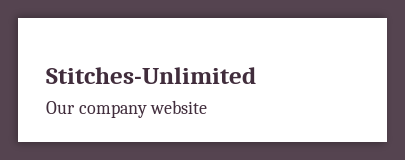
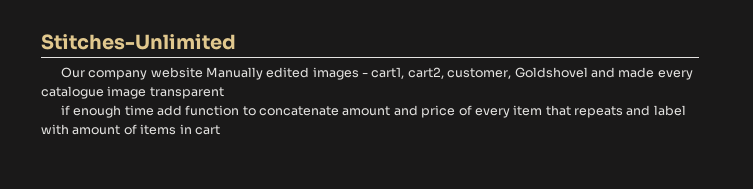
(208, 107) none -> [205,67,693,80] [41,86,224,99] [60,105,686,118] [41,124,220,135] Manually edited images - cart1, cart2, customer, Goldshovel and made every catalogue image transparent // if enough time add function to concatenate amount and price of every item that repeats and label with amount of items in cart

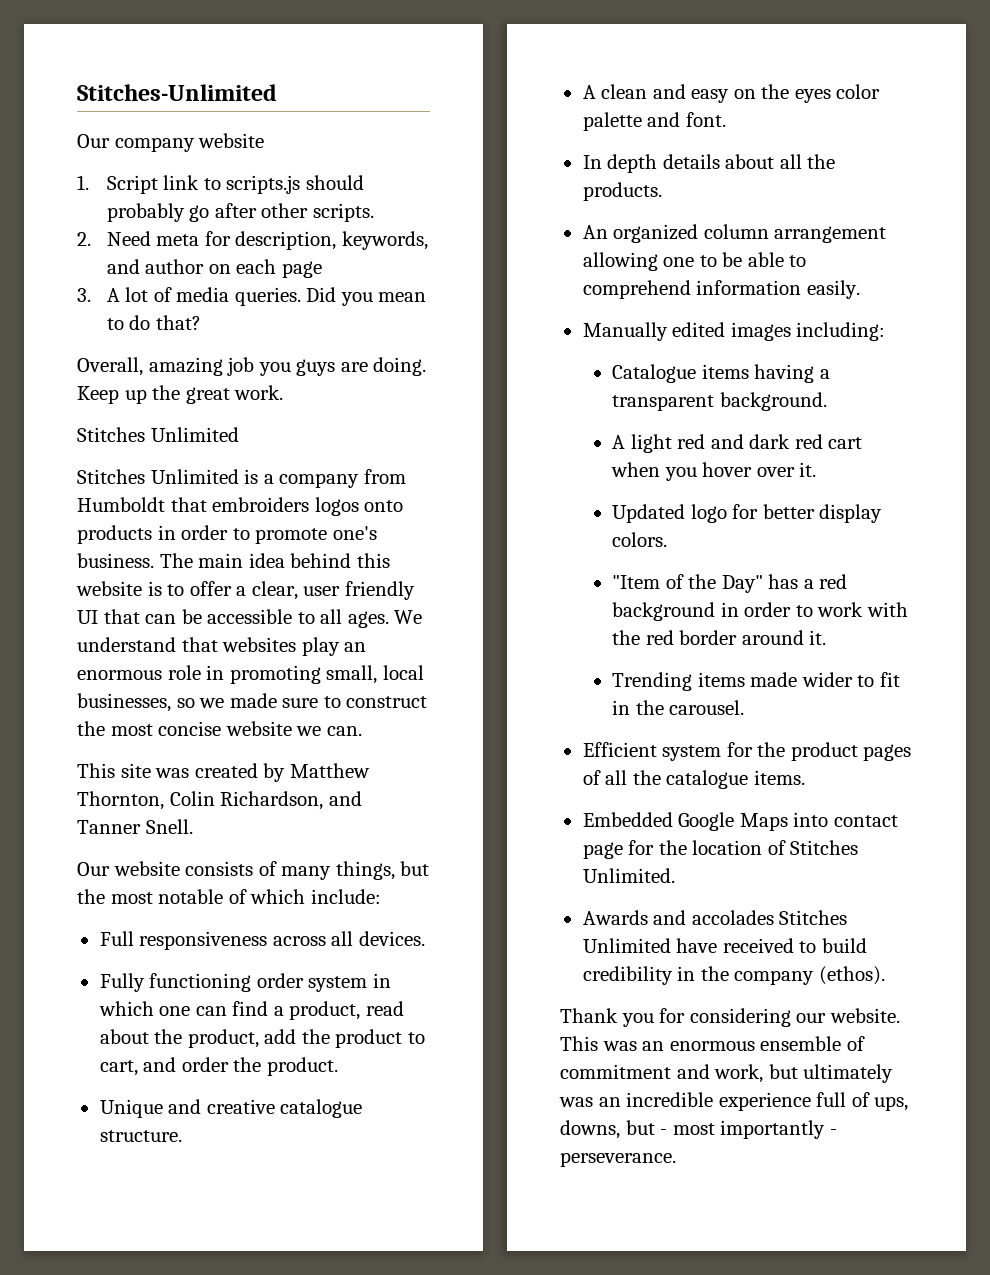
[205,67,693,80] [41,86,224,99] [60,105,686,118] [41,124,220,135] Manually edited images - cart1, cart2, customer, Goldshovel and made every catalogue image transparent // if enough time add function to concatenate amount and price of every item that repeats and label with amount of items in cart -> [77,175,364,194] [106,203,374,222] [77,231,428,250] [106,259,322,278] [77,287,427,306] [106,315,201,330] [77,357,427,376] [77,385,284,404] [77,427,239,442] [77,469,406,488] [77,497,404,516] [77,525,377,544] [77,553,390,568] [76,581,415,600] [77,609,423,628] [77,637,367,656] [77,665,424,684] [77,693,428,712] [77,721,362,736] [77,763,370,782] [77,791,362,810] [77,819,193,834] [77,861,430,880] [77,889,381,904] [99,931,425,950] [99,973,391,992] [98,1001,404,1020] [99,1029,425,1048] [99,1057,338,1076] [99,1099,363,1118] [99,1130,182,1142] [582,84,881,103] [582,112,726,131] [582,154,836,173] [582,182,662,201] [582,224,887,243] [582,252,807,271] [582,280,860,299] [582,322,886,341] [612,364,830,383] [612,392,827,411] [612,434,863,453] [611,462,817,481] [612,504,883,523] [612,532,668,547] [612,574,848,593] [612,602,908,621] [612,630,827,645] [612,672,900,691] [612,700,745,715] [582,742,912,761] [582,770,805,789] [582,812,898,831] [582,840,859,859] [582,868,675,883] [582,910,848,925] [582,938,867,953] [582,966,885,985] [560,1008,900,1027] [560,1036,865,1051] [560,1064,894,1083] [559,1092,909,1111] [560,1120,837,1139] [560,1152,676,1167] // 1. Script link to scripts.js should probably go after other scripts. // 2. Need meta for description, keywords, and author on each page // 3. A lot of media queries. Did you mean to do that? // Overall, amazing job you guys are doing. Keep up the great work. // Stitches Unlimited // Stitches Unlimited is a company from Humboldt that embroiders logos onto products in order to promote one's business. The main idea behind this website is to offer a clear, user friendly UI that can be accessible to all ages. We understand that websites play an enormous role in promoting small, local businesses, so we made sure to construct the most concise website we can. // This site was created by Matthew Thornton, Colin Richardson, and Tanner Snell. // Our website consists of many things, but the most notable of which include: // Full responsiveness across all devices. // Fully functioning order system in which one can find a product, read about the product, add the product to cart, and order the product. // Unique and creative catalogue structure. // A clean and easy on the eyes color palette and font. // In depth details about all the products. // An organized column arrangement allowing one to be able to comprehend information easily. // Manually edited images including: // Catalogue items having a transparent background. // A light red and dark red cart when you hover over it. // Updated logo for better display colors. // "Item of the Day" has a red background in order to work with the red border around it. // Trending items made wider to fit in the carousel. // Efficient system for the product pages of all the catalogue items. // Embedded Google Maps into contact page for the location of Stitches Unlimited. // Awards and accolades Stitches Unlimited have received to build credibility in the company (ethos). // Thank you for considering our website. This was an enormous ensemble of commitment and work, but ultimately was an incredible experience full of ups, downs, but - most importantly - perseverance.

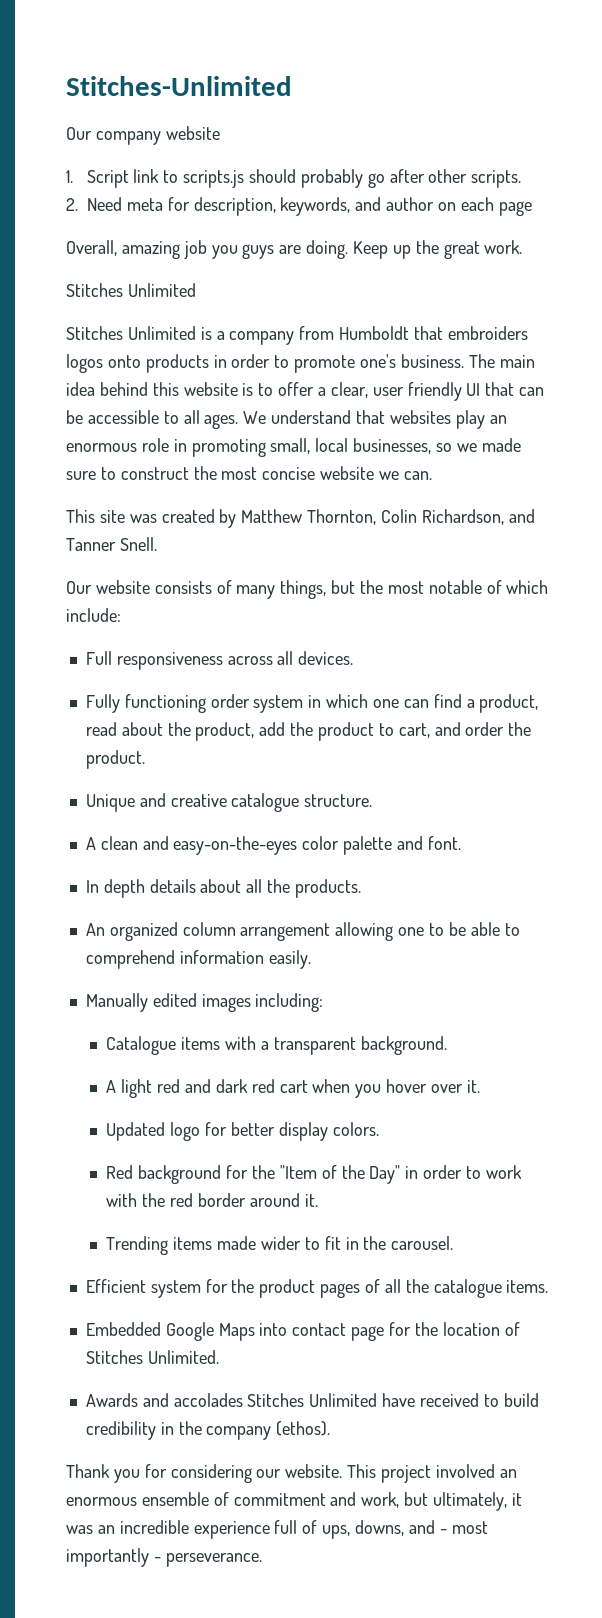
[77,287,427,306] [106,315,201,330] // 3. A lot of media queries. Did you mean to do that? -> (532, 208) none
[691,84,831,103] easy on the eyes -> [173,836,298,855] easy-on-the-eyes
[754,364,815,383] having -> [225,1036,257,1050] with
[612,574,848,593] [612,602,716,621] "Item of the Day" has a red background -> [106,1165,401,1184] Red background for the "Item of the Day"
[602,1041,637,1051] was -> [381,1464,495,1483] project involved
[803,1064,894,1083] ultimately -> [433,1492,522,1511] ultimately, it
[625,1120,655,1135] but -> [408,1520,435,1534] and

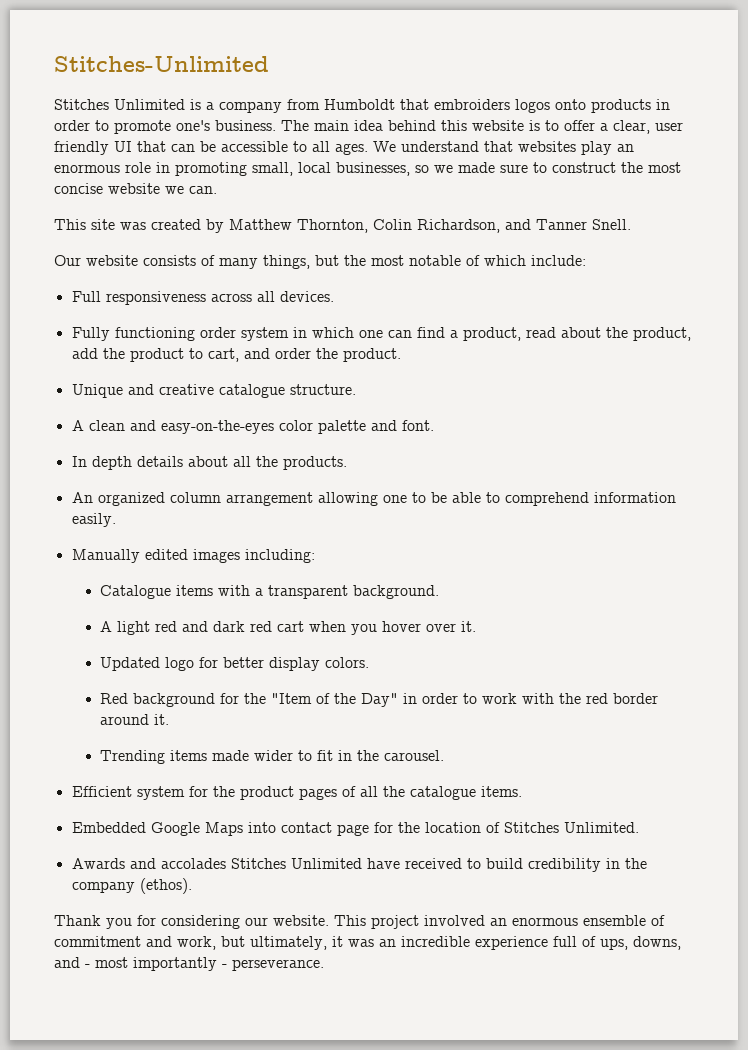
[66,126,220,145] [66,169,522,188] [66,197,532,216] [66,240,523,259] [66,283,196,297] // Our company website // 1. Script link to scripts.js should probably go after other scripts. // 2. Need meta for description, keywords, and author on each page // Overall, amazing job you guys are doing. Keep up the great work. // Stitches Unlimited -> (269, 64) none

